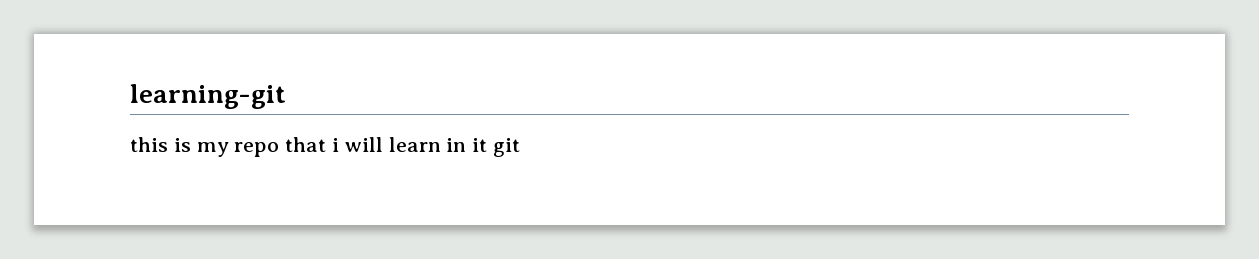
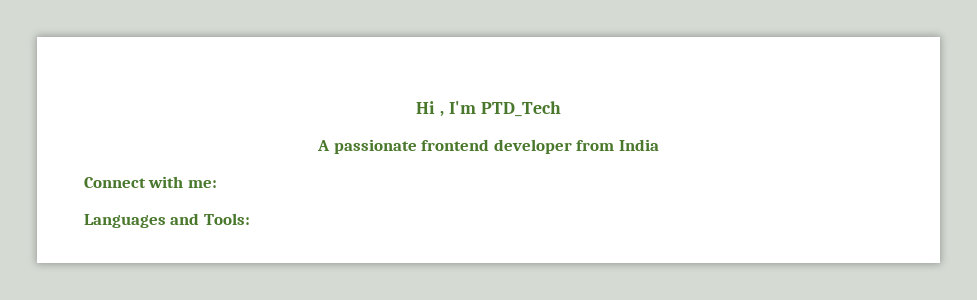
[130,84,286,109] [130,137,521,157] learning-git // this is my repo that i will learn in it git -> [416,101,561,117] [317,139,659,154] [84,176,217,188] [84,213,250,228] Hi , I'm PTD_Tech // A passionate frontend developer from India // Connect with me: // Languages and Tools:

